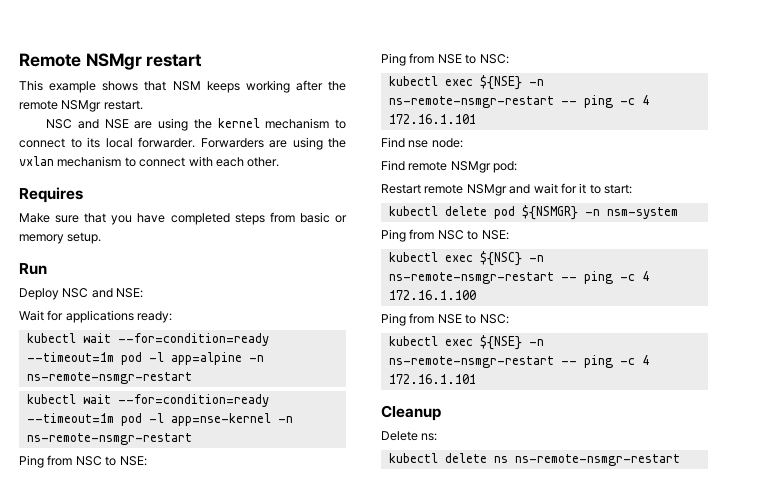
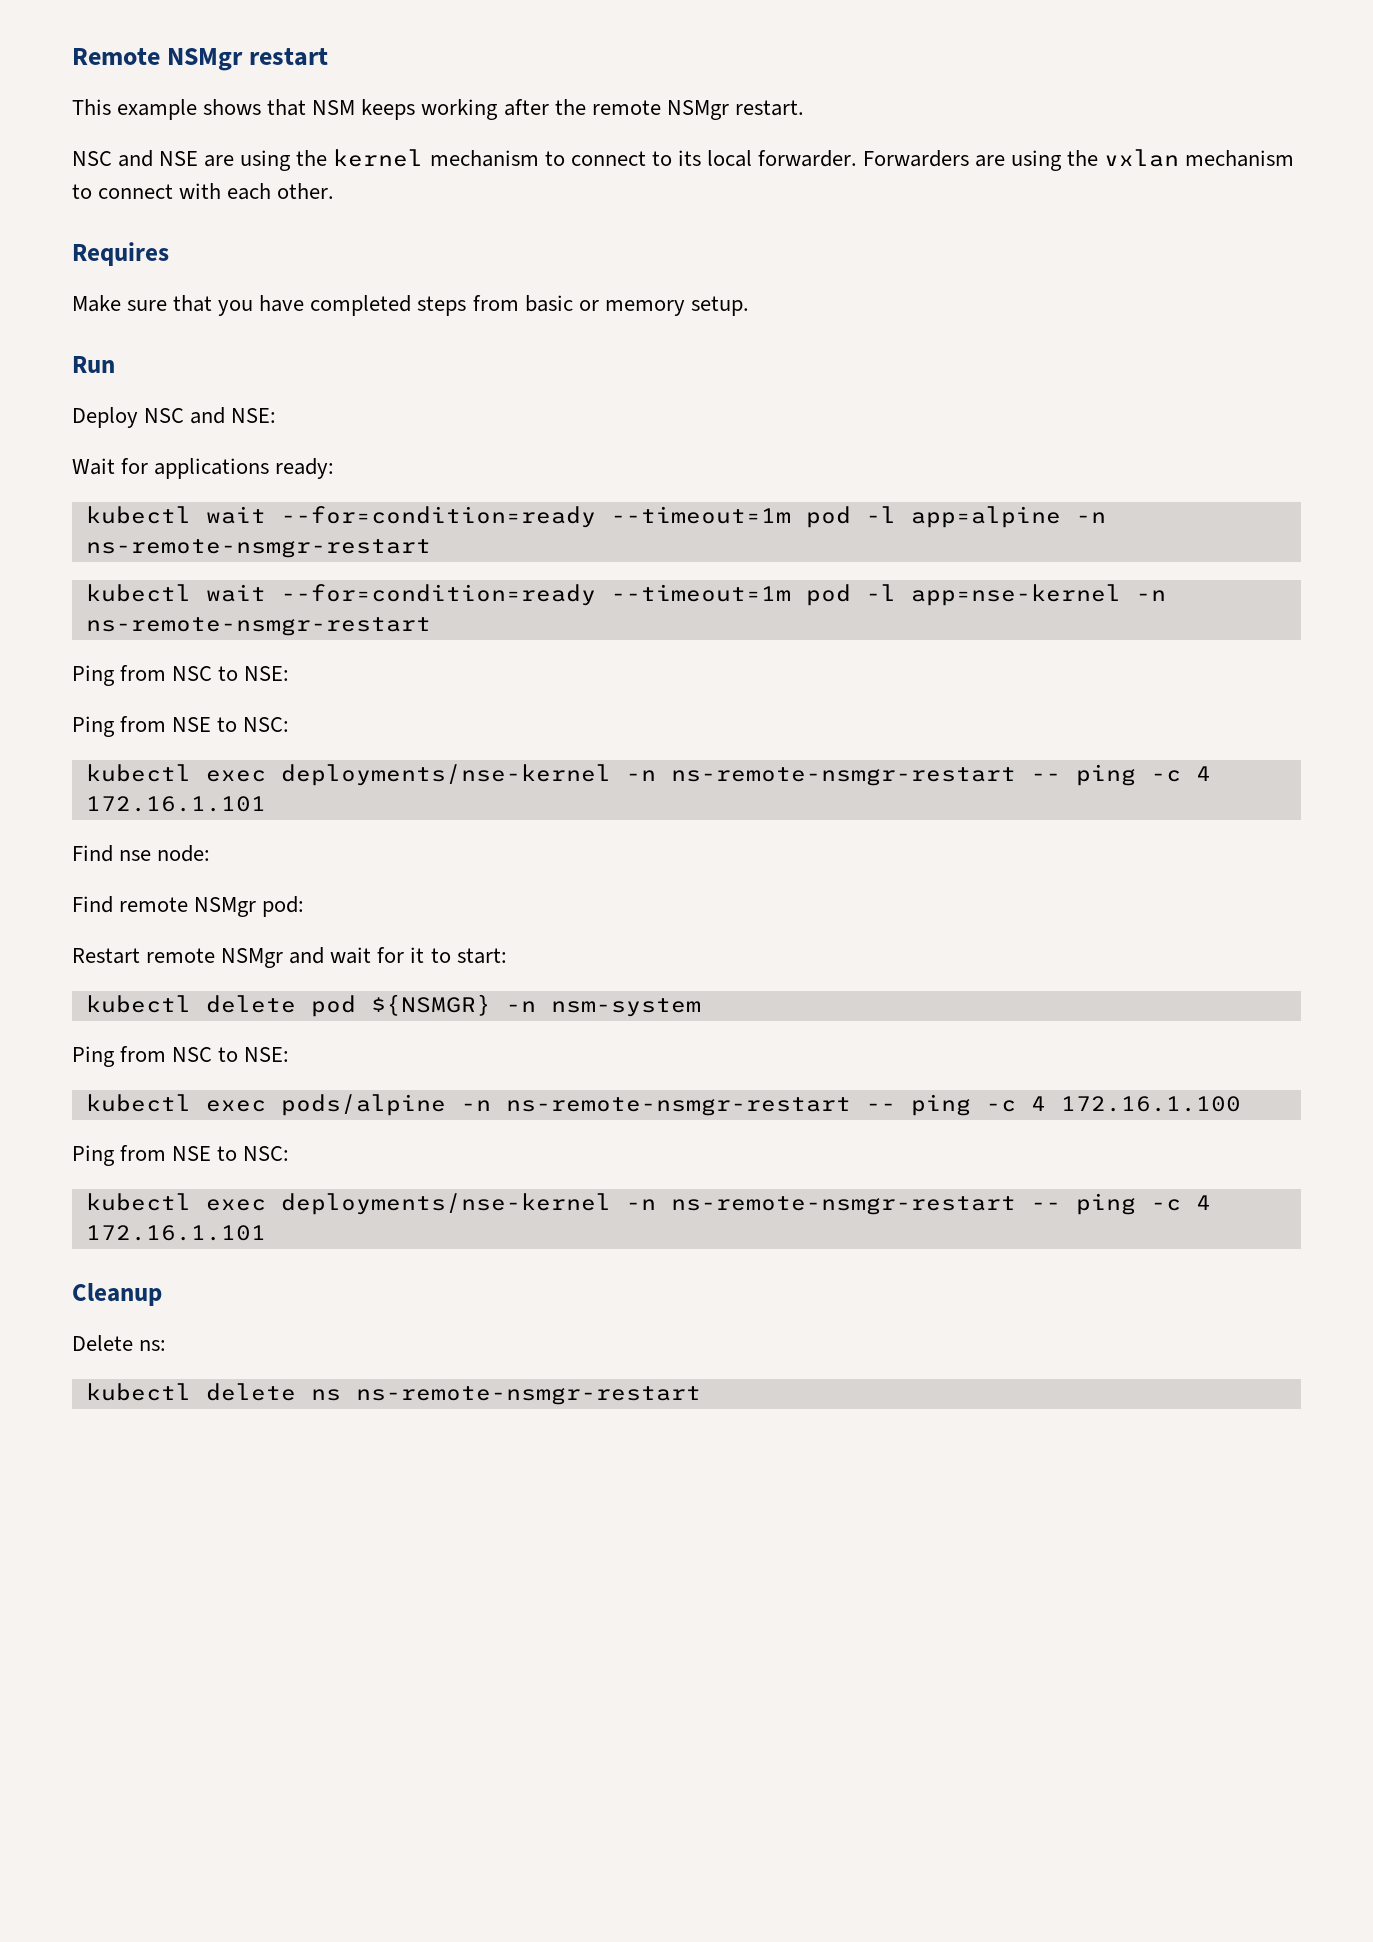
[479,75,522,90] ${NSE} -> [280,764,611,786] deployments/nse-kernel
[479,251,522,266] ${NSC} -> [280,1094,446,1116] pods/alpine
[479,335,522,350] ${NSE} -> [280,1193,611,1215] deployments/nse-kernel

